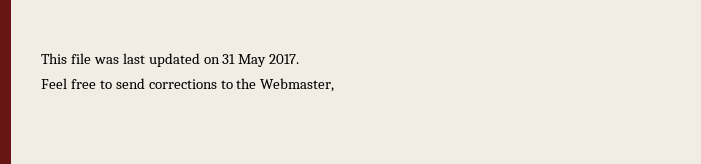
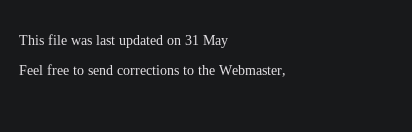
[269,54,300,64] 2017. -> (228, 41) none

